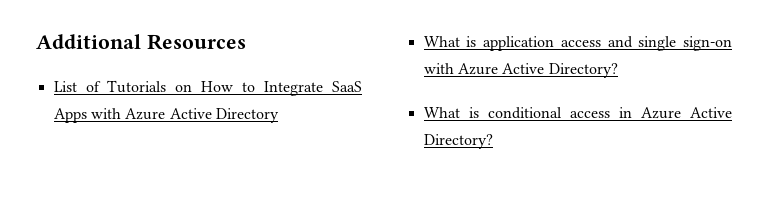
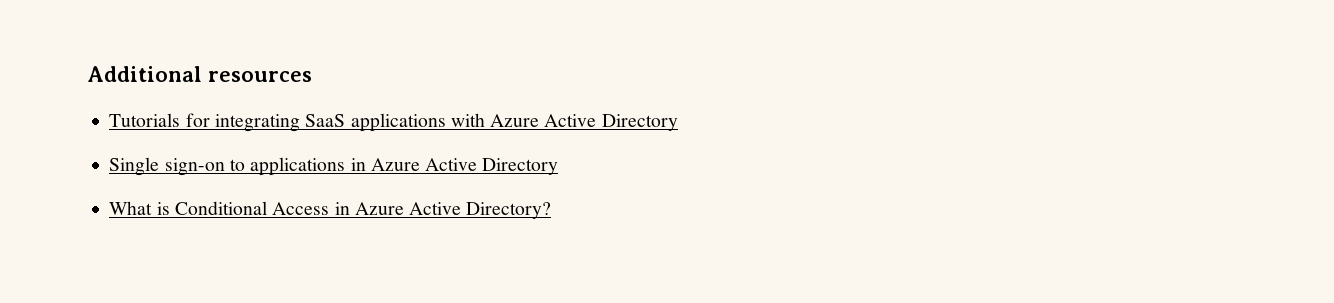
[146,34,246,50] [53,80,362,96] [53,108,121,123] Resources // List of Tutorials on How to Integrate SaaS Apps with -> [208,71,312,82] [109,113,678,132] [109,157,366,176] resources // Tutorials for integrating SaaS applications with Azure Active Directory // Single sign-on to applications in
[483,36,732,51] [423,63,618,78] [423,107,610,119] application access and single sign-on with Azure Active Directory? // What is conditional access -> [174,201,330,215] Conditional Access

